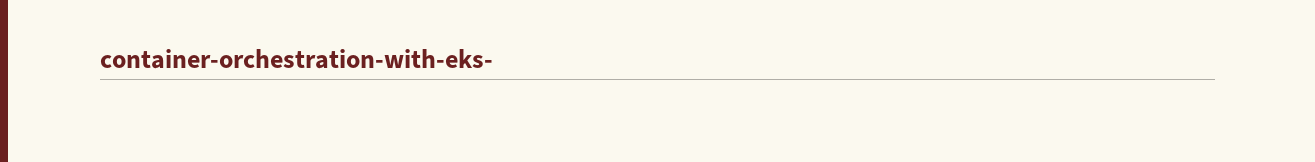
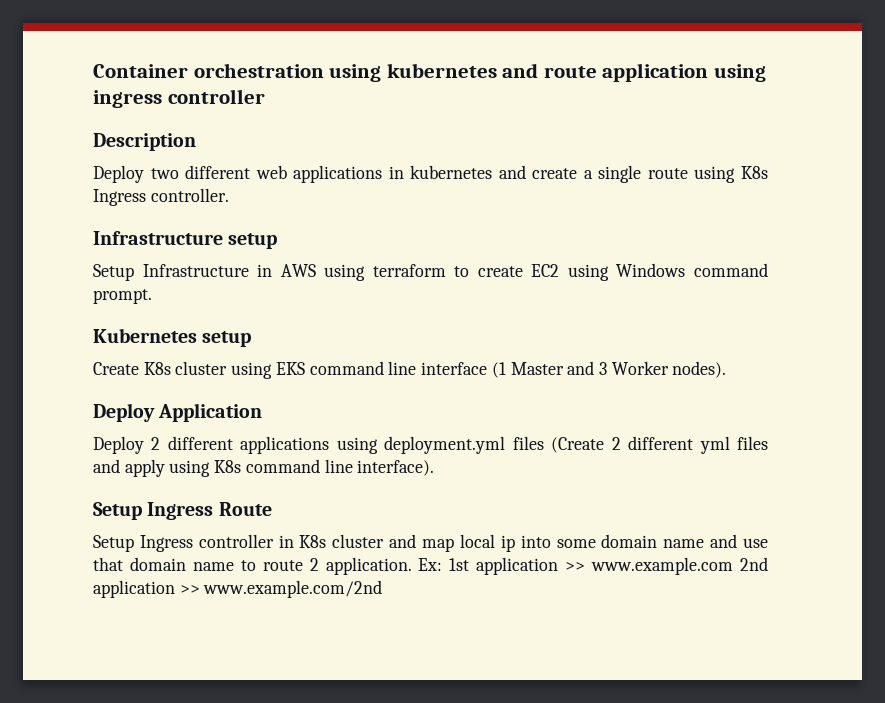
[100,49,493,69] container-orchestration-with-eks- -> [93,63,766,82] [93,89,265,108] [93,133,196,151] [93,165,769,183] [93,188,229,206] [93,231,278,249] [93,263,768,281] [93,289,152,304] [93,328,252,347] [93,361,727,379] [93,403,263,422] [93,436,769,454] [93,459,435,477] [93,502,272,520] [93,534,769,552] [93,557,768,575] [93,580,383,598] Container orchestration using kubernetes and route application using ingress controller // Description // Deploy two different web applications in kubernetes and create a single route using K8s Ingress controller. // Infrastructure setup // Setup Infrastructure in AWS using terraform to create EC2 using Windows command prompt. // Kubernetes setup // Create K8s cluster using EKS command line interface (1 Master and 3 Worker nodes). // Deploy Application // Deploy 2 different applications using deployment.yml files (Create 2 different yml files and apply using K8s command line interface). // Setup Ingress Route // Setup Ingress controller in K8s cluster and map local ip into some domain name and use that domain name to route 2 application. Ex: 1st application >> www.example.com 2nd application >> www.example.com/2nd

